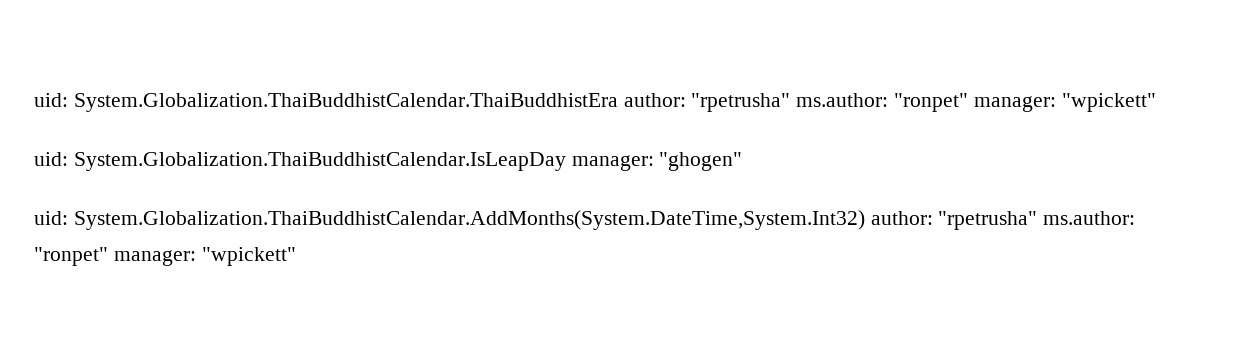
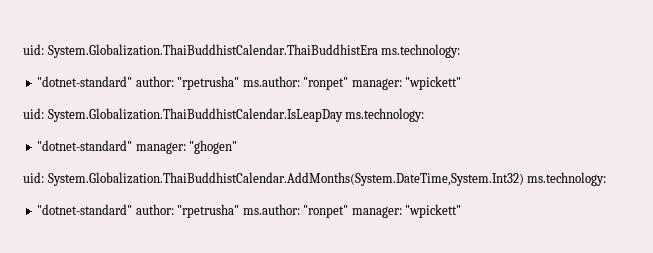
(618, 102) none -> [381,44,461,58] [37,76,133,87] ms.technology: // "dotnet-standard"
(566, 161) none -> [345,108,425,122] [37,140,133,151] ms.technology: // "dotnet-standard"
(865, 220) none -> [527,172,607,186] [37,204,133,215] ms.technology: // "dotnet-standard"

